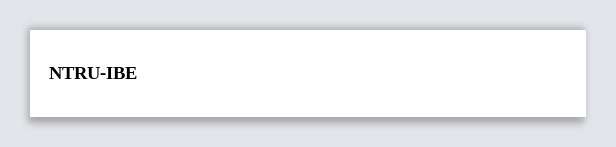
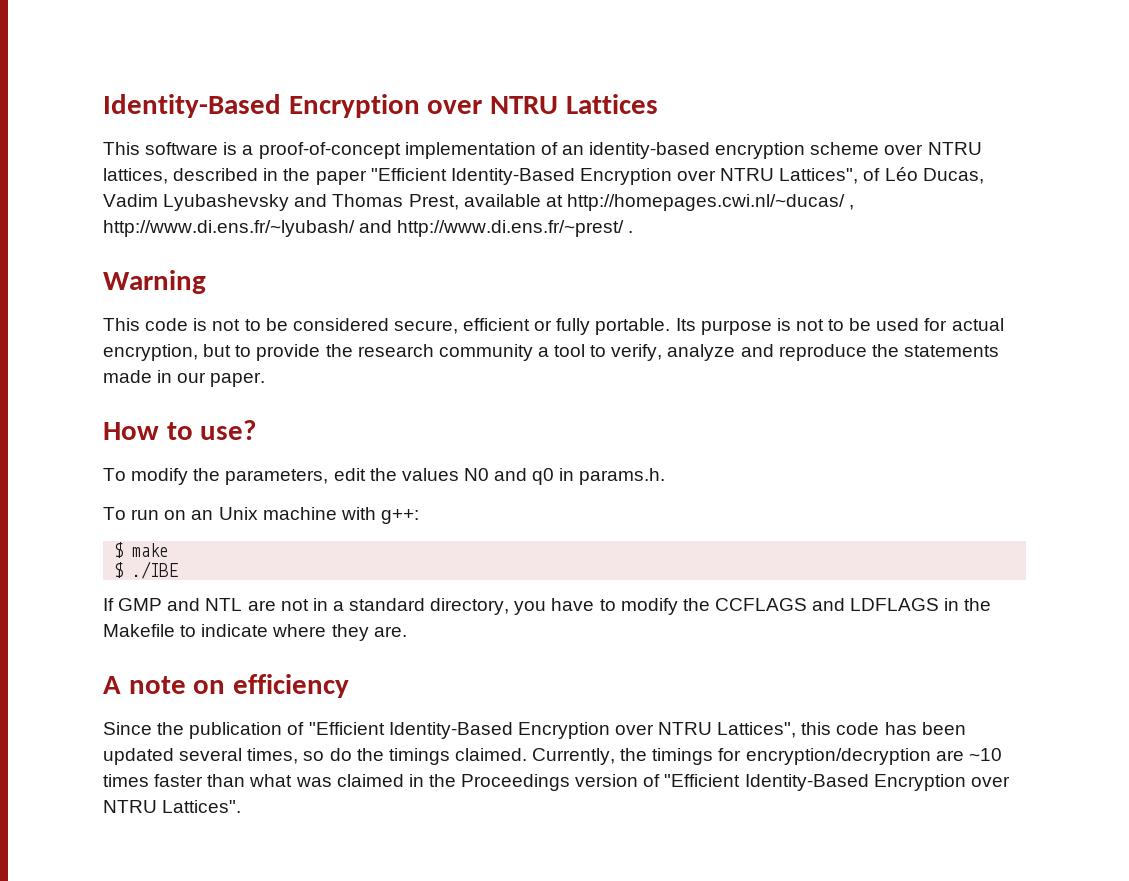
[49,67,137,79] NTRU-IBE -> [103,94,658,118] [103,142,982,159] [103,167,984,185] [103,194,855,211] [103,220,634,237] [103,270,206,294] [103,318,1004,335] [103,344,999,361] [103,370,266,387] [103,420,257,440] [103,468,666,485] [103,507,419,524] [114,542,169,558] [114,561,179,579] [103,598,992,615] [103,624,407,641] [103,674,350,698] [103,722,966,739] [103,748,1002,765] [103,774,1010,791] [103,800,242,813] Identity-Based Encryption over NTRU Lattices // This software is a proof-of-concept implementation of an identity-based encryption scheme over NTRU lattices, described in the paper "Efficient Identity-Based Encryption over NTRU Lattices", of Léo Ducas, Vadim Lyubashevsky and Thomas Prest, available at http://homepages.cwi.nl/~ducas/ , http://www.di.ens.fr/~lyubash/ and http://www.di.ens.fr/~prest/ . // Warning // This code is not to be considered secure, efficient or fully portable. Its purpose is not to be used for actual encryption, but to provide the research community a tool to verify, analyze and reproduce the statements made in our paper. // How to use? // To modify the parameters, edit the values N0 and q0 in params.h. // To run on an Unix machine with g++: // $ make // $ ./IBE // If GMP and NTL are not in a standard directory, you have to modify the CCFLAGS and LDFLAGS in the Makefile to indicate where they are. // A note on efficiency // Since the publication of "Efficient Identity-Based Encryption over NTRU Lattices", this code has been updated several times, so do the timings claimed. Currently, the timings for encryption/decryption are ~10 times faster than what was claimed in the Proceedings version of "Efficient Identity-Based Encryption over NTRU Lattices".

